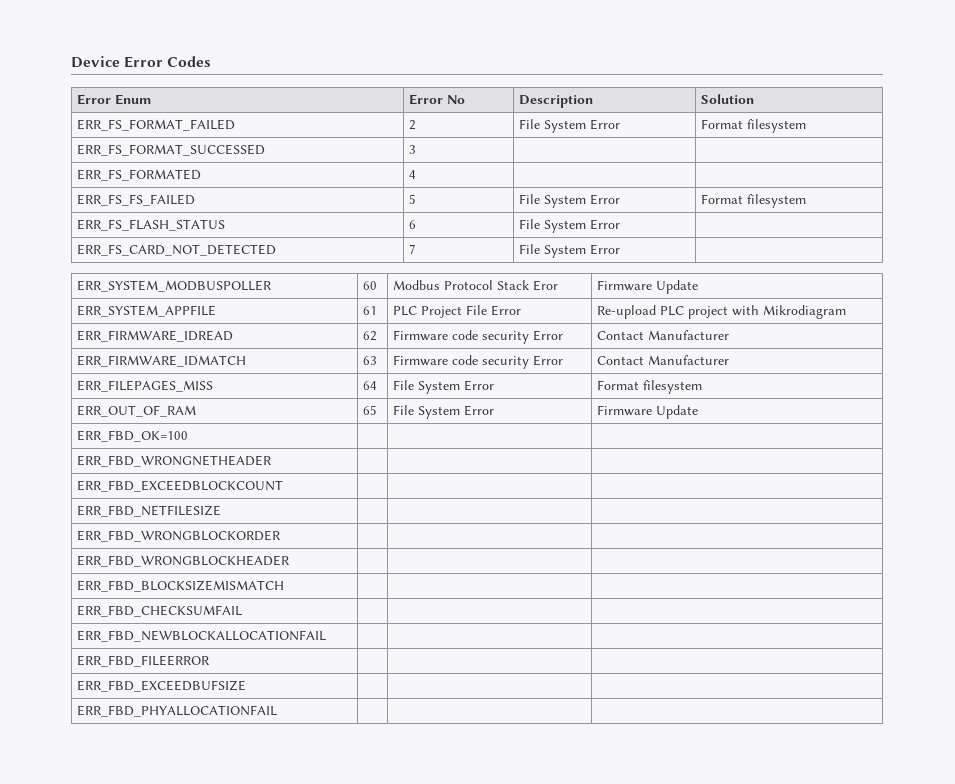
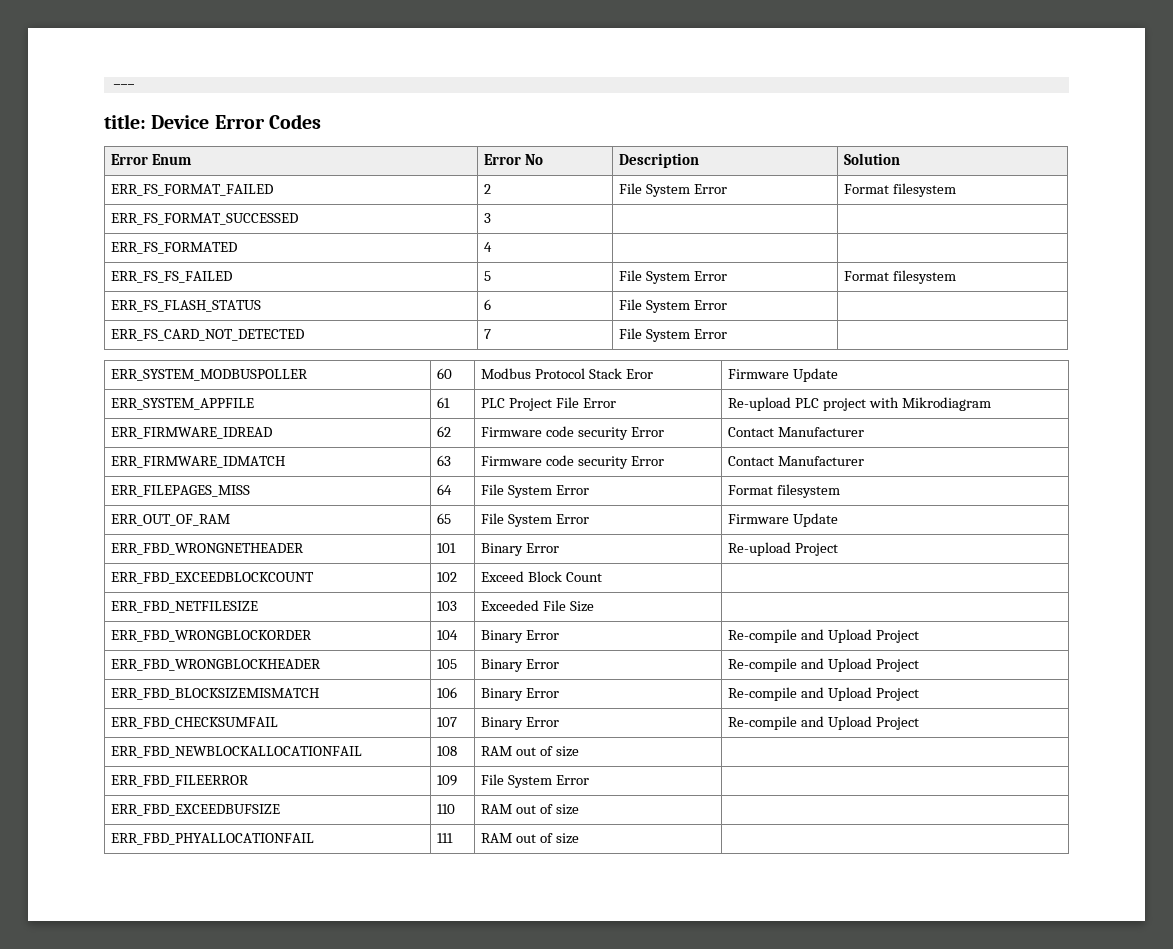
(71, 62) none -> [112,84,134,88] [104,114,146,129] --- // title:
[77,430,189,442] // ERR_FBD_OK=100 | | | -> (839, 520) none
[77,480,284,492] [77,505,222,517] [77,530,282,542] [77,555,291,567] [77,580,285,592] [77,605,243,617] [77,630,327,642] [77,655,211,667] [77,680,247,692] [77,705,278,717] | | // ERR_FBD_EXCEEDBLOCKCOUNT | | | // ERR_FBD_NETFILESIZE | | | // ERR_FBD_WRONGBLOCKORDER | | | // ERR_FBD_WRONGBLOCKHEADER | | | // ERR_FBD_BLOCKSIZEMISMATCH | | | // ERR_FBD_CHECKSUMFAIL | | | // ERR_FBD_NEWBLOCKALLOCATIONFAIL | | | // ERR_FBD_FILEERROR | | | // ERR_FBD_EXCEEDBUFSIZE | | | // ERR_FBD_PHYALLOCATIONFAIL | | -> [437,543,457,553] [481,543,560,556] [728,542,839,556] [111,572,315,584] [437,572,458,582] [481,571,603,582] [111,601,259,613] [437,601,458,611] [481,600,595,612] [111,630,313,642] [437,630,459,640] [481,630,560,643] [728,629,919,643] [111,659,322,671] [437,659,458,669] [481,659,560,672] [728,658,919,672] [111,688,320,700] [437,687,458,698] [481,688,560,701] [728,687,919,701] [111,717,279,729] [437,717,458,727] [481,717,560,730] [728,716,919,730] [111,746,363,758] [437,746,458,756] [481,746,579,757] [111,775,250,787] [437,775,458,786] [481,774,590,788] [111,804,281,816] [437,804,456,814] [481,804,579,815] [111,833,315,845] [437,833,454,843] [481,833,579,844] 101 | Binary Error | Re-upload Project // ERR_FBD_EXCEEDBLOCKCOUNT | 102 | Exceed Block Count | // ERR_FBD_NETFILESIZE | 103 | Exceeded File Size | // ERR_FBD_WRONGBLOCKORDER | 104 | Binary Error | Re-compile and Upload Project // ERR_FBD_WRONGBLOCKHEADER | 105 | Binary Error | Re-compile and Upload Project // ERR_FBD_BLOCKSIZEMISMATCH | 106 | Binary Error | Re-compile and Upload Project // ERR_FBD_CHECKSUMFAIL | 107 | Binary Error | Re-compile and Upload Project // ERR_FBD_NEWBLOCKALLOCATIONFAIL | 108 | RAM out of size | // ERR_FBD_FILEERROR | 109 | File System Error | // ERR_FBD_EXCEEDBUFSIZE | 110 | RAM out of size | // ERR_FBD_PHYALLOCATIONFAIL | 111 | RAM out of size

